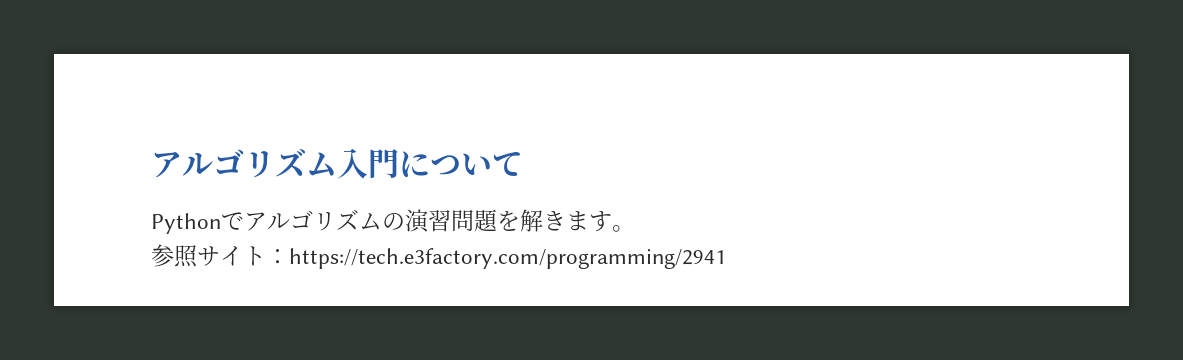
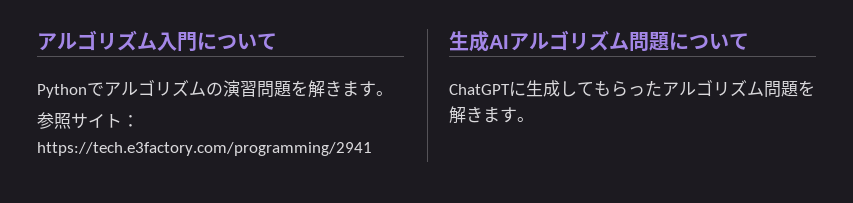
(726, 258) none -> [449,30,749,52] [449,79,815,98] [449,106,534,124] // 生成AIアルゴリズム問題について // ChatGPTに生成してもらったアルゴリズム問題を解きます。

